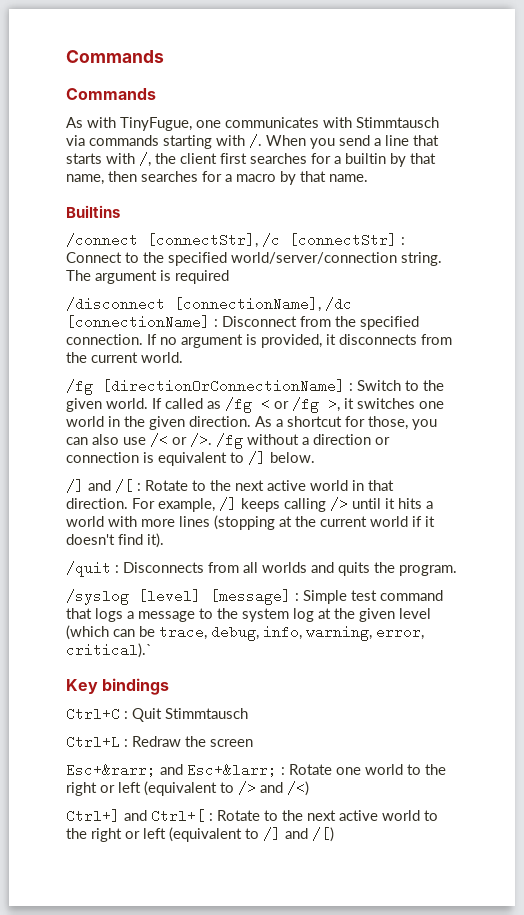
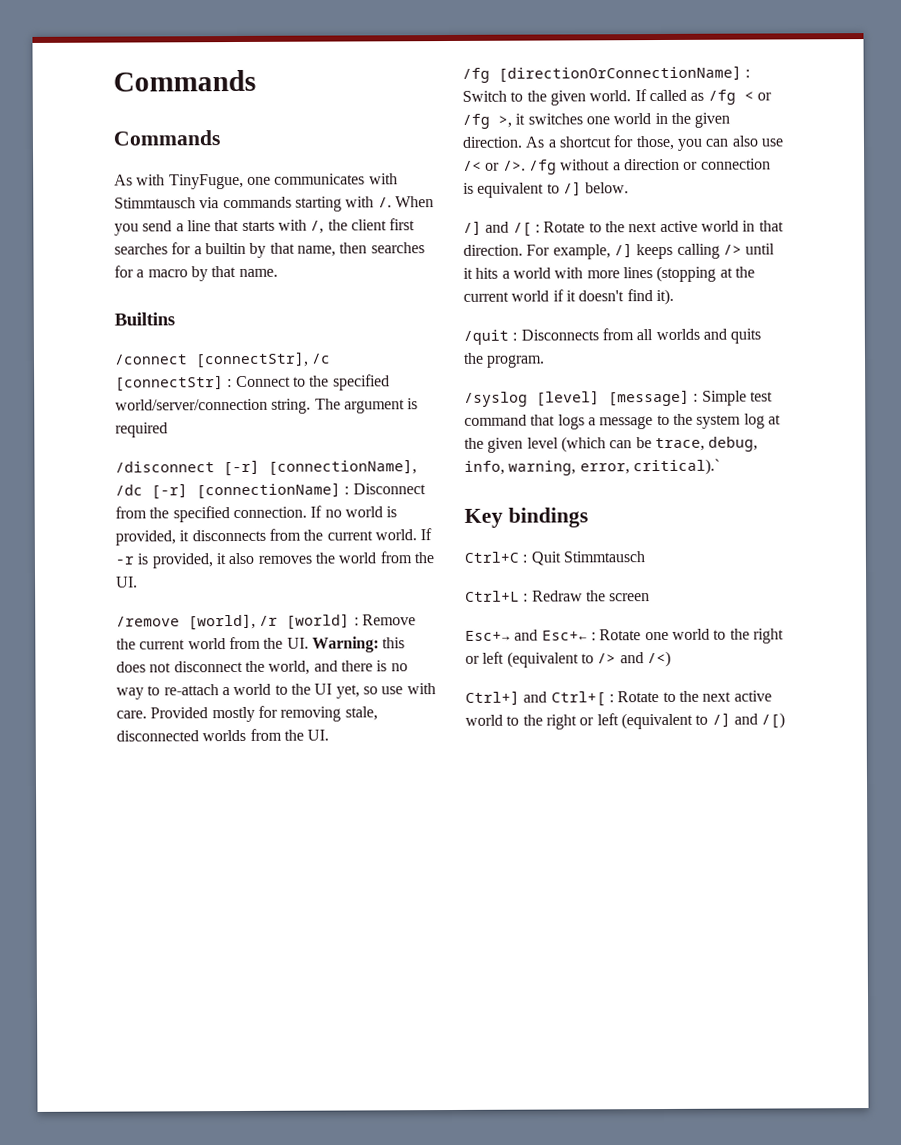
(165, 304) none -> [223,459,260,477] [-r]
(352, 304) none -> [151,483,188,500] [-r]
[181,334,243,348] argument -> [344,506,383,518] world
(183, 357) none -> [420,528,433,541] [115,551,434,569] [116,576,138,588] [116,613,416,631] [116,636,406,653] [116,660,408,675] [116,683,436,700] [116,705,378,723] [116,728,330,742] If -r is provided, it also removes the world from the UI. // /remove [world], /r [world] : Remove the current world from the UI. Warning: this does not disconnect the world, and there is no way to re-attach a world to the UI yet, so use with care. Provided mostly for removing stale, disconnected worlds from the UI.
[66,763,277,777] Esc+&rarr; and Esc+&larr; -> [465,629,588,641] Esc+→ and Esc+←

